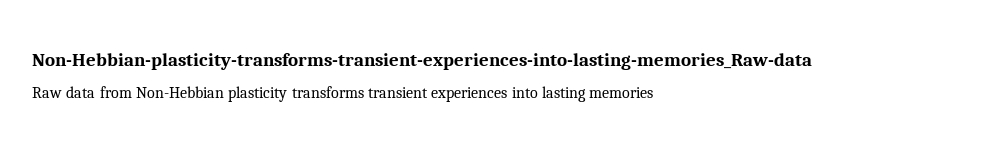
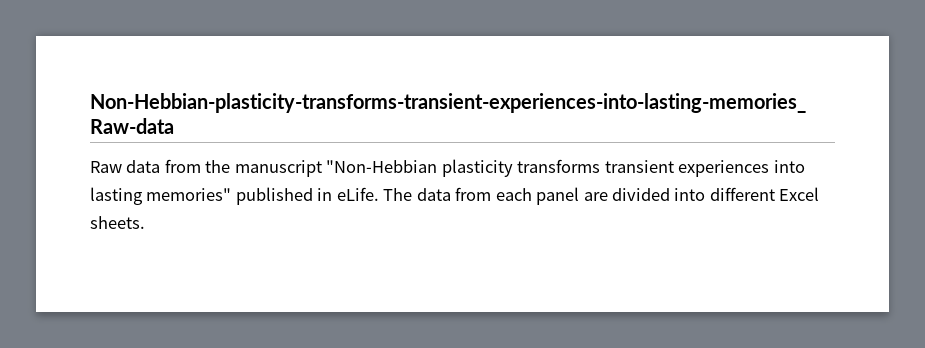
[135,86,224,98] Non-Hebbian -> [205,160,438,177] the manuscript "Non-Hebbian
[589,87,654,98] memories -> [146,187,820,205] [90,216,145,229] memories" published in eLife. The data from each panel are divided into different Excel sheets.

